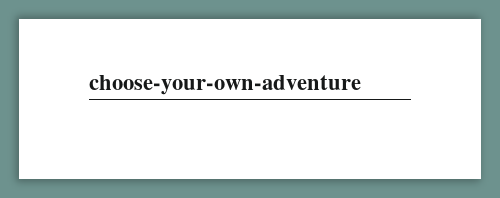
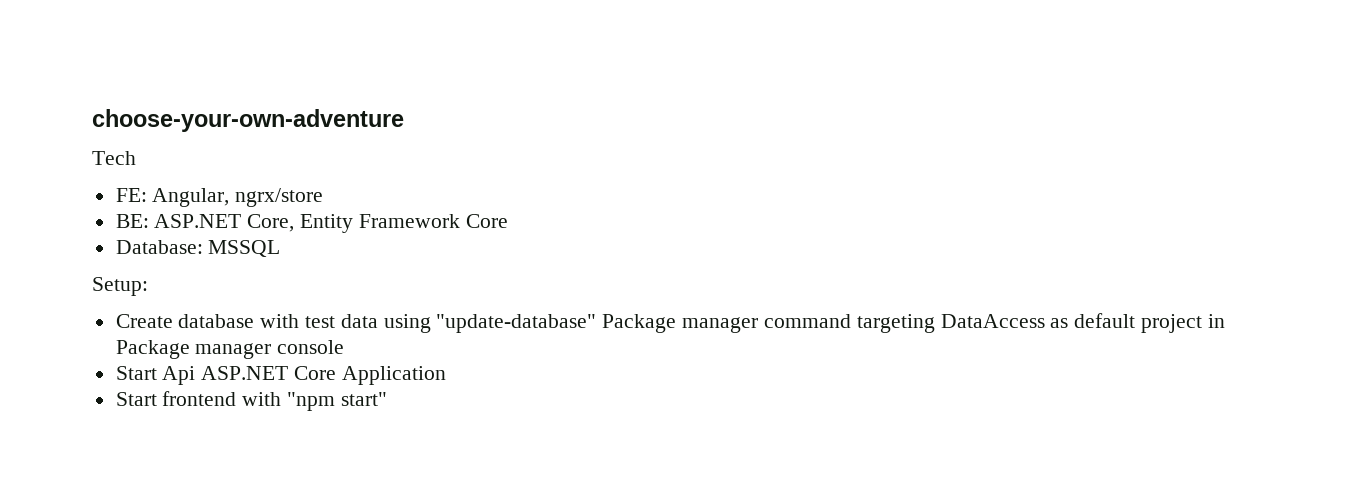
(361, 85) none -> [92,151,136,165] [115,188,324,207] [115,214,508,233] [115,240,281,257] [92,277,148,296] [115,313,1225,333] [115,340,345,359] [115,366,446,385] [115,391,387,411] // Tech // FE: Angular, ngrx/store // BE: ASP.NET Core, Entity Framework Core // Database: MSSQL // Setup: // Create database with test data using "update-database" Package manager command targeting DataAccess as default project in Package manager console // Start Api ASP.NET Core Application // Start frontend with "npm start"

